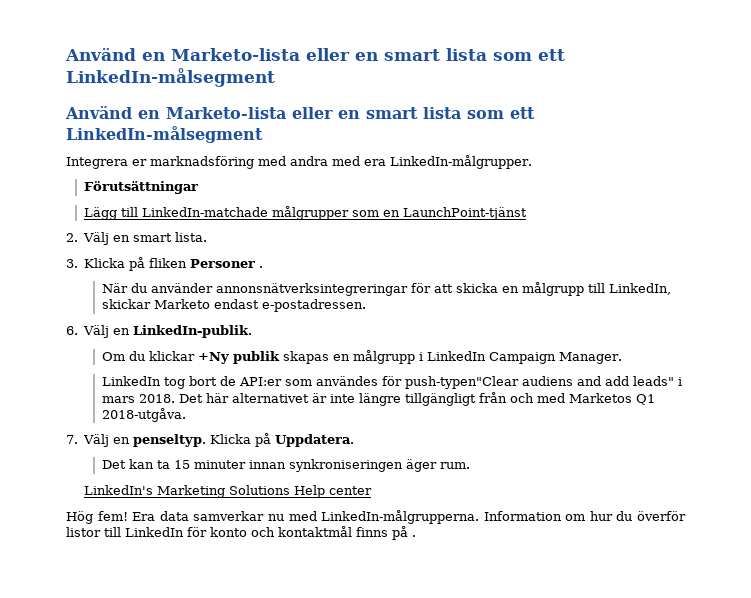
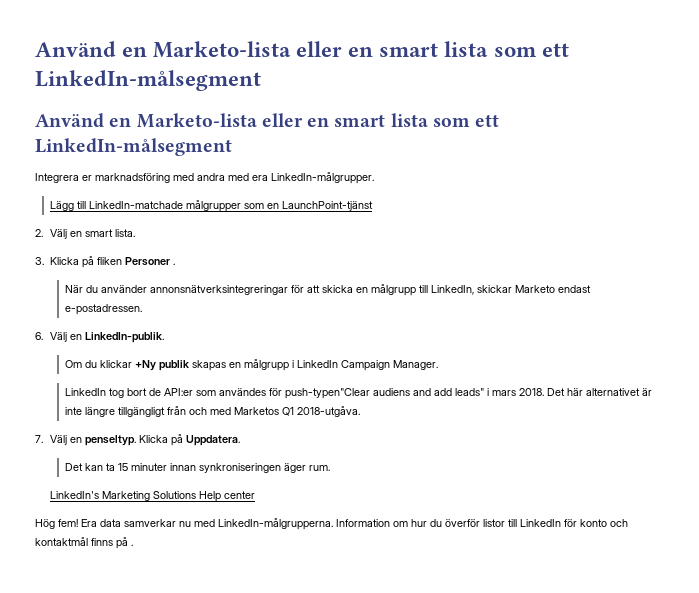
[83,181,198,194] // Förutsättningar -> (374, 178) none

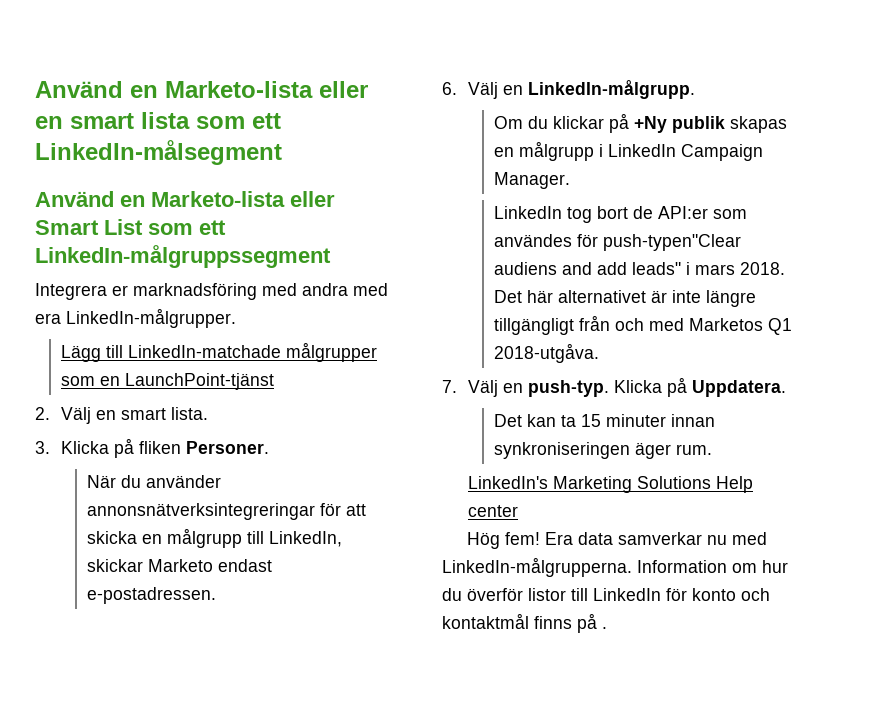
[307,113,500,127] [35,138,232,156] en smart lista som ett LinkedIn-målsegment -> [35,219,226,235] [35,245,331,268] Smart List som ett LinkedIn-målgruppssegment
[124,257,175,266] Personer . -> [185,441,269,454] Personer.
[84,332,164,343] LinkedIn-publik. -> [527,80,695,99] LinkedIn-målgrupp.
(132, 364) none -> [608,113,629,133] på
[84,435,136,446] penseltyp. -> [527,380,609,397] push-typ.

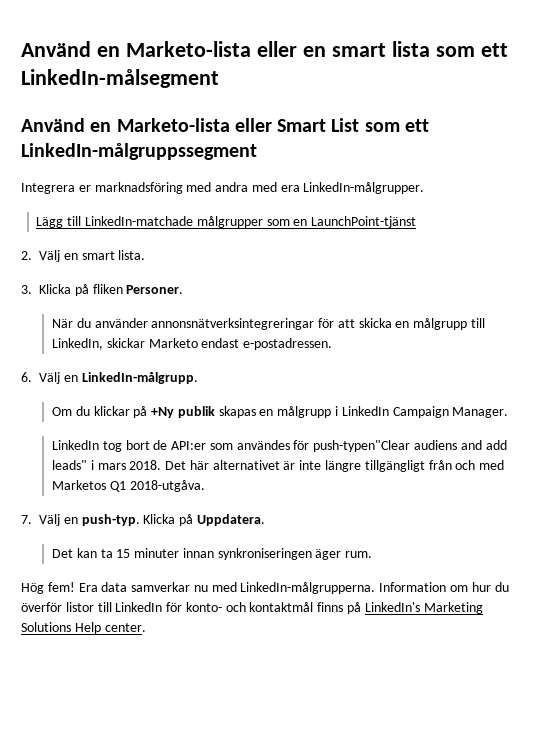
[467,476,753,493] [467,505,518,517] // LinkedIn's Marketing Solutions Help center -> (373, 554) none
[692,588,736,601] konto -> [185,602,222,612] konto-
[602,627,607,629] . -> [364,602,483,614] [21,622,146,634] LinkedIn's Marketing Solutions Help center.

